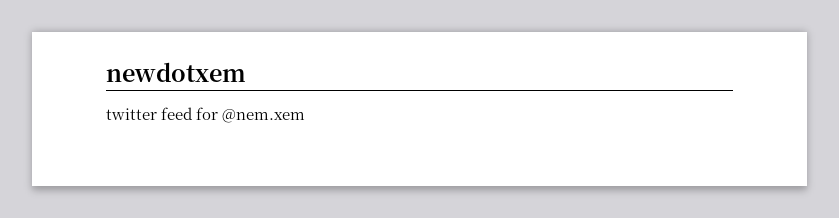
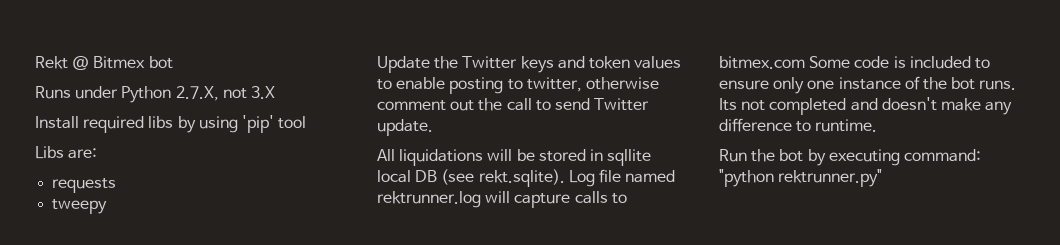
[106,62,246,82] [106,107,306,123] newdotxem // twitter feed for @nem.xem -> [35,56,173,70] [35,86,275,103] [35,115,307,133] [35,146,98,159] [52,178,117,193] [52,199,108,214] [377,56,682,73] [377,77,659,94] [377,98,650,111] [377,119,433,136] [377,149,652,166] [377,169,676,187] [377,191,627,208] [719,56,990,69] [719,76,1017,94] [719,97,1013,115] [719,118,878,132] [719,149,981,166] [719,169,883,187] Rekt @ Bitmex bot // Runs under Python 2.7.X, not 3.X // Install required libs by using 'pip' tool // Libs are: // requests // tweepy // Update the Twitter keys and token values to enable posting to twitter, otherwise comment out the call to send Twitter update. // All liquidations will be stored in sqllite local DB (see rekt.sqlite). Log file named rektrunner.log will capture calls to bitmex.com Some code is included to ensure only one instance of the bot runs. Its not completed and doesn't make any difference to runtime. // Run the bot by executing command: "python rektrunner.py"

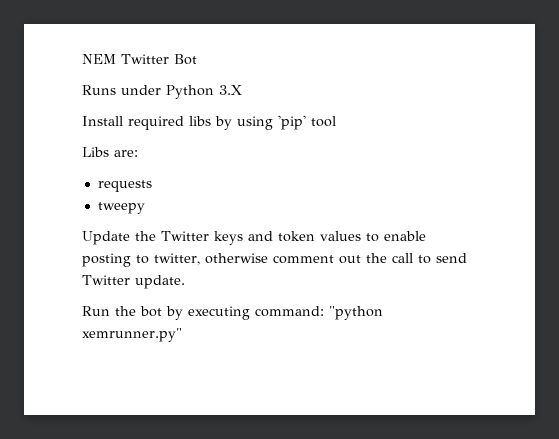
[35,56,173,70] Rekt @ Bitmex bot -> [82,54,197,65] NEM Twitter Bot
[175,86,247,101] 2.7.X, not -> (214, 92) none
[377,149,652,166] [377,169,676,187] [377,191,627,208] [719,56,990,69] [719,76,1017,94] [719,97,1013,115] [719,118,878,132] // All liquidations will be stored in sqllite local DB (see rekt.sqlite). Log file named rektrunner.log will capture calls to bitmex.com Some code is included to ensure only one instance of the bot runs. Its not completed and doesn't make any difference to runtime. -> (185, 282) none
[778,169,883,187] rektrunner.py" -> [82,328,182,342] xemrunner.py"

